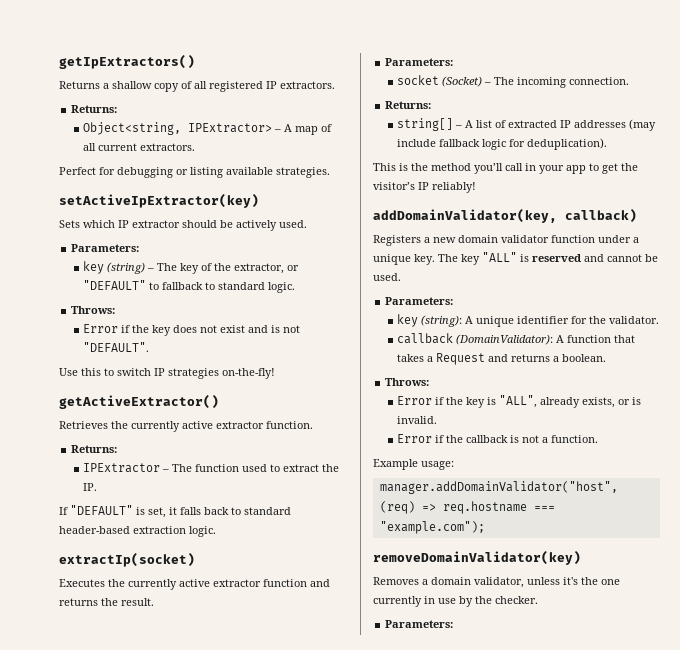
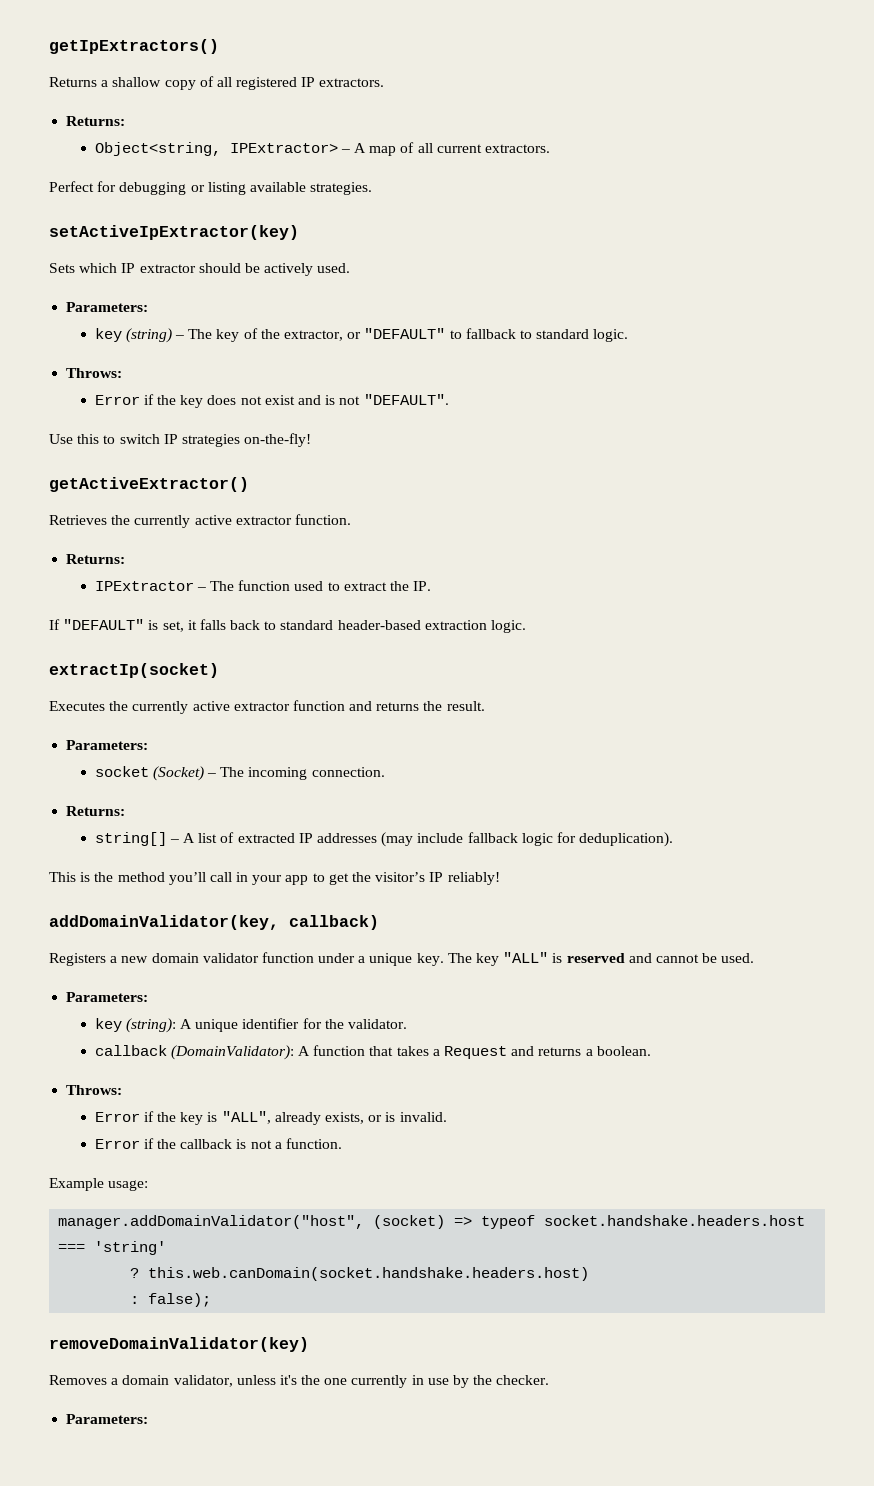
[379,501,555,514] [379,521,485,534] (req) => req.hostname === "example.com"); -> [373,1215,806,1229] [58,1241,167,1255] [130,1267,590,1281] [130,1293,212,1307] (socket) => typeof socket.handshake.headers.host === 'string' // ? this.web.canDomain(socket.handshake.headers.host) // : false);

